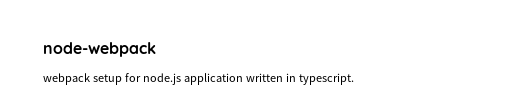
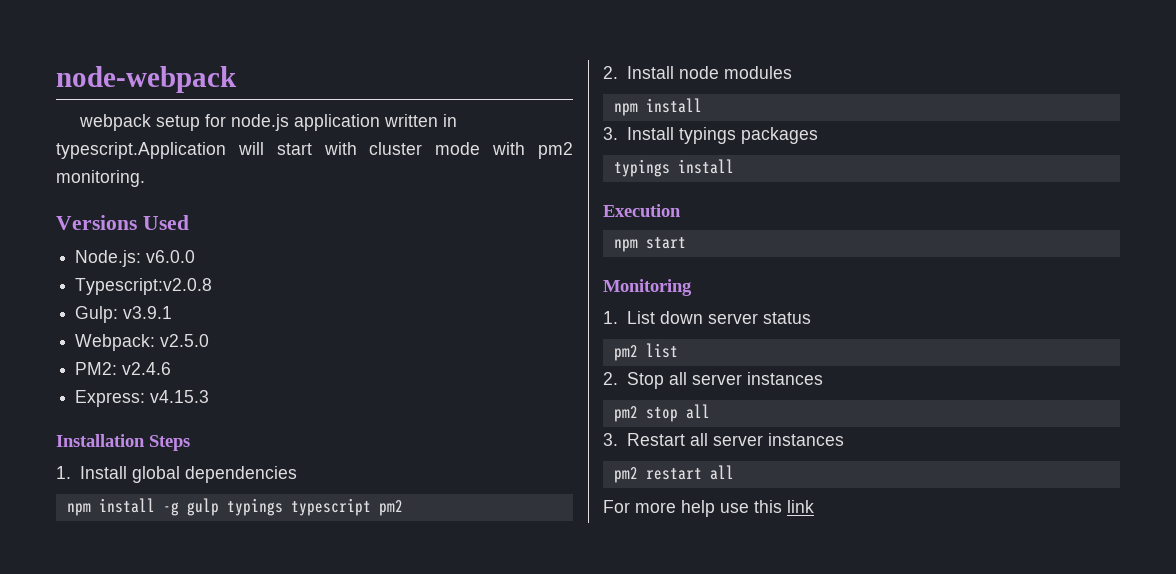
[298,73,354,85] typescript. -> [56,142,573,159] [56,170,145,187] [56,215,189,230] [75,250,196,267] [75,278,213,295] [75,306,173,323] [75,334,210,351] [75,362,172,375] [75,390,210,407] [56,434,190,451] [56,466,297,483] [66,498,403,516] [603,66,792,79] [613,98,702,116] [603,127,818,144] [613,159,734,177] [603,204,681,217] [613,237,686,252] [603,279,692,296] [603,311,811,324] [613,343,678,361] [603,372,823,389] [613,404,710,422] [603,433,844,446] [613,465,734,483] [603,500,814,517] typescript.Application will start with cluster mode with pm2 monitoring. // Versions Used // Node.js: v6.0.0 // Typescript:v2.0.8 // Gulp: v3.9.1 // Webpack: v2.5.0 // PM2: v2.4.6 // Express: v4.15.3 // Installation Steps // 1. Install global dependencies // npm install -g gulp typings typescript pm2 // 2. Install node modules // npm install // 3. Install typings packages // typings install // Execution // npm start // Monitoring // 1. List down server status // pm2 list // 2. Stop all server instances // pm2 stop all // 3. Restart all server instances // pm2 restart all // For more help use this link

